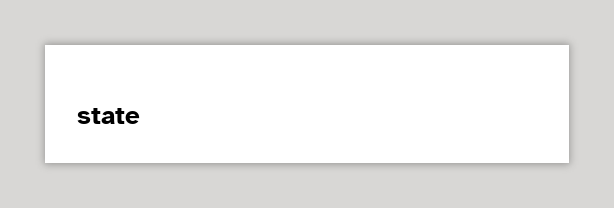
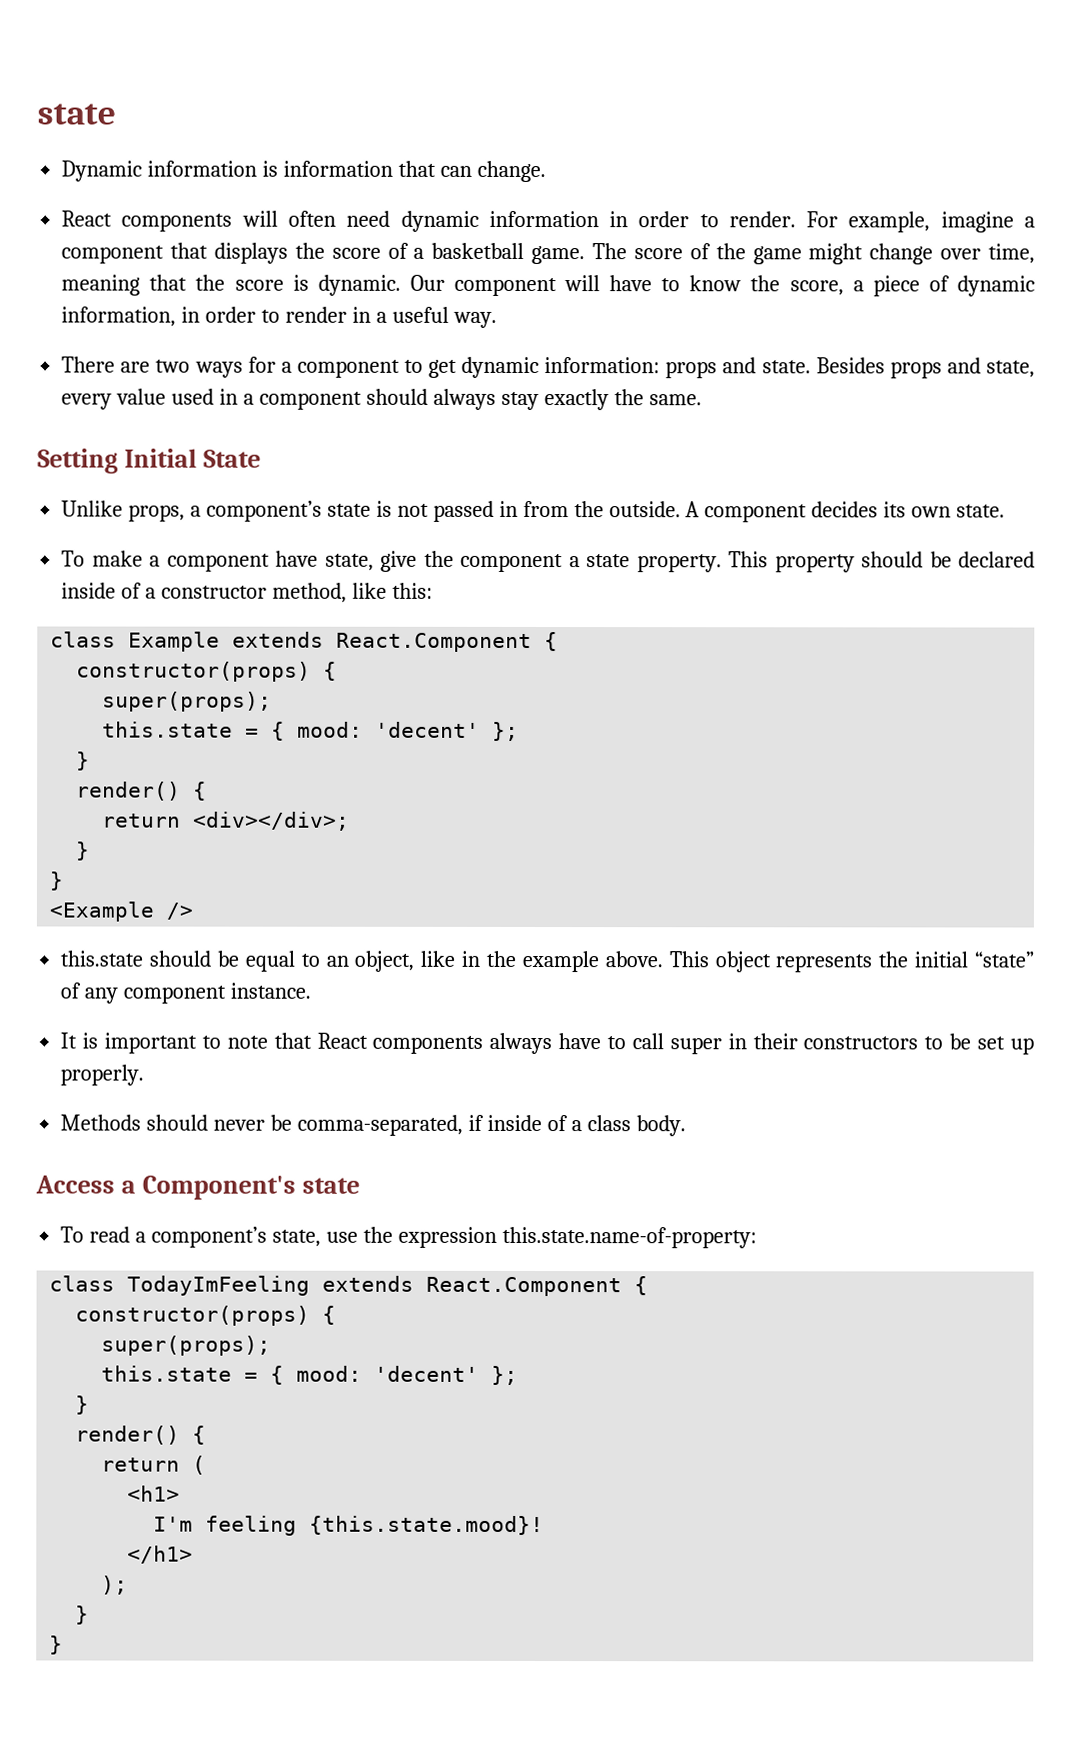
[77,108,140,124] state -> [37,103,116,125] [61,160,546,183] [61,210,1036,233] [61,242,1035,265] [61,274,1036,297] [61,306,497,328] [61,356,1035,379] [61,388,702,411] [37,448,261,474] [61,500,1006,523] [61,550,1035,573] [61,582,433,603] [50,631,559,652] [76,661,338,682] [102,691,273,712] [102,721,520,741] [76,751,91,771] [76,781,208,801] [102,811,351,831] [76,841,91,861] [49,871,65,891] [49,901,194,922] [60,950,1034,973] [60,982,312,1004] [60,1032,1034,1055] [60,1064,145,1086] [60,1114,686,1137] [35,1175,360,1200] [60,1226,757,1249] [49,1275,649,1297] [75,1305,337,1326] [101,1335,272,1356] [101,1365,519,1385] [75,1395,90,1415] [75,1425,207,1445] [101,1455,207,1475] [127,1485,181,1502] [153,1515,545,1536] [127,1545,194,1564] [101,1575,129,1595] [75,1605,90,1625] [49,1635,64,1655] state // Dynamic information is information that can change. // React components will often need dynamic information in order to render. For example, imagine a component that displays the score of a basketball game. The score of the game might change over time, meaning that the score is dynamic. Our component will have to know the score, a piece of dynamic information, in order to render in a useful way. // There are two ways for a component to get dynamic information: props and state. Besides props and state, every value used in a component should always stay exactly the same. // Setting Initial State // Unlike props, a component’s state is not passed in from the outside. A component decides its own state. // To make a component have state, give the component a state property. This property should be declared inside of a constructor method, like this: // class Example extends React.Component { // constructor(props) { // super(props); // this.state = { mood: 'decent' }; // } // render() { // return <div></div>; // } // } // <Example /> // this.state should be equal to an object, like in the example above. This object represents the initial “state” of any component instance. // It is important to note that React components always have to call super in their constructors to be set up properly. // Methods should never be comma-separated, if inside of a class body. // Access a Component's state // To read a component’s state, use the expression this.state.name-of-property: // class TodayImFeeling extends React.Component { // constructor(props) { // super(props); // this.state = { mood: 'decent' }; // } // render() { // return ( // <h1> // I'm feeling {this.state.mood}! // </h1> // ); // } // }

